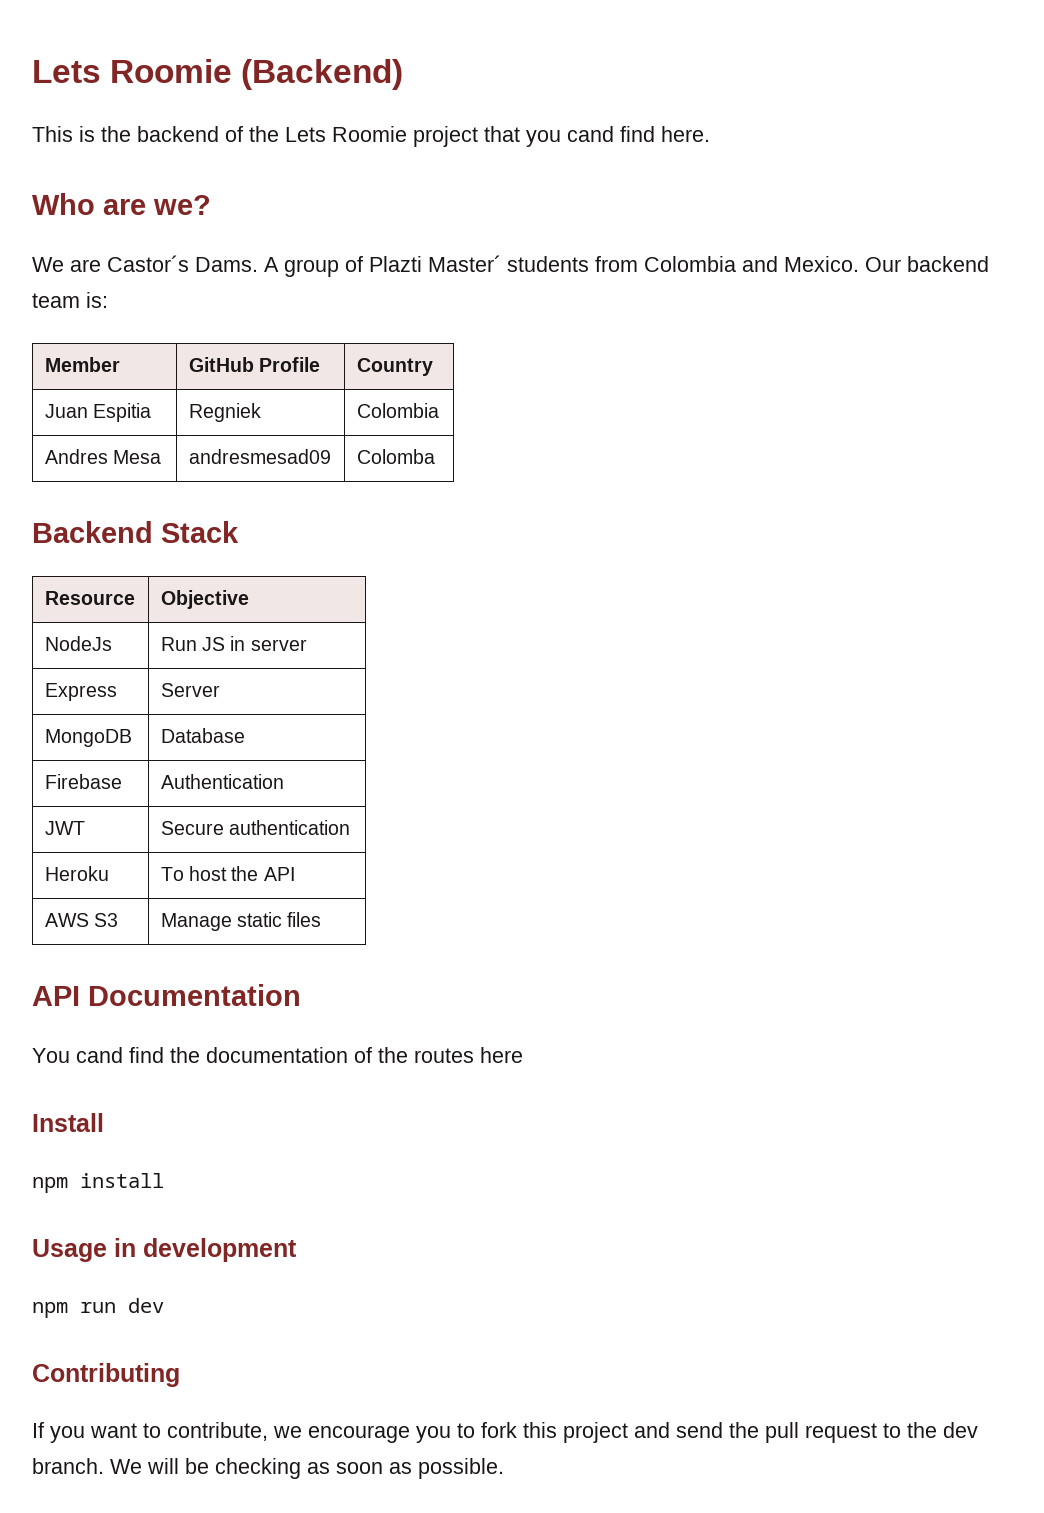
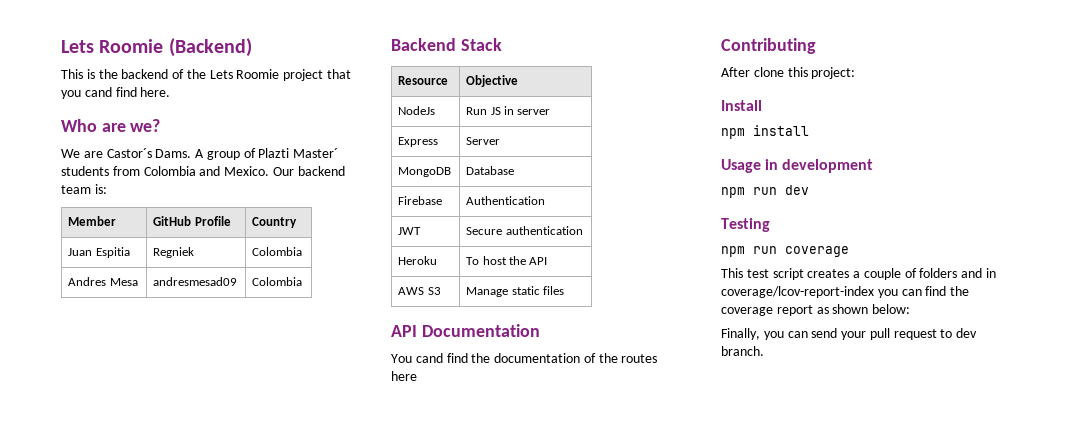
[356,449,435,464] Colomba -> [252,277,303,286] Colombia
(523, 1055) none -> [721,38,816,54] [721,67,856,79] // Contributing // After clone this project:
[32,1363,180,1387] [32,1422,759,1443] Contributing // If you want to contribute, we encourage you to fork this project and send the -> [721,218,770,232] [721,246,849,257] [721,268,997,280] [721,286,970,298] [721,304,911,316] [721,328,867,340] Testing // npm run coverage // This test script creates a couple of folders and in coverage/lcov-report-index you can find the coverage report as shown below: // Finally, you can send your
[907,1422,937,1438] the -> (953, 333) none
[110,1458,504,1479] We will be checking as soon as possible. -> (764, 351) none

